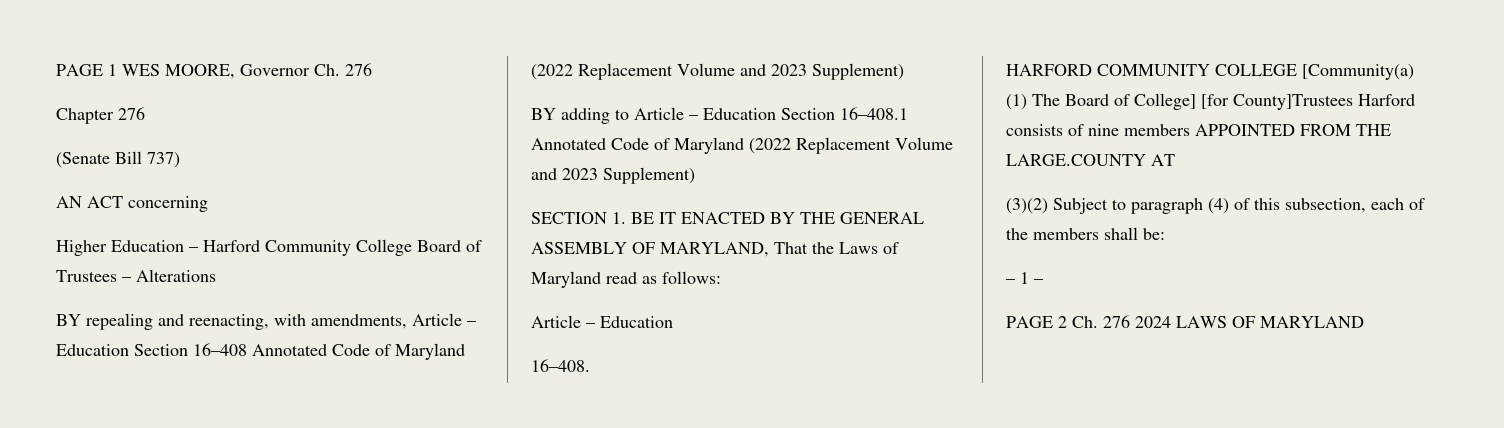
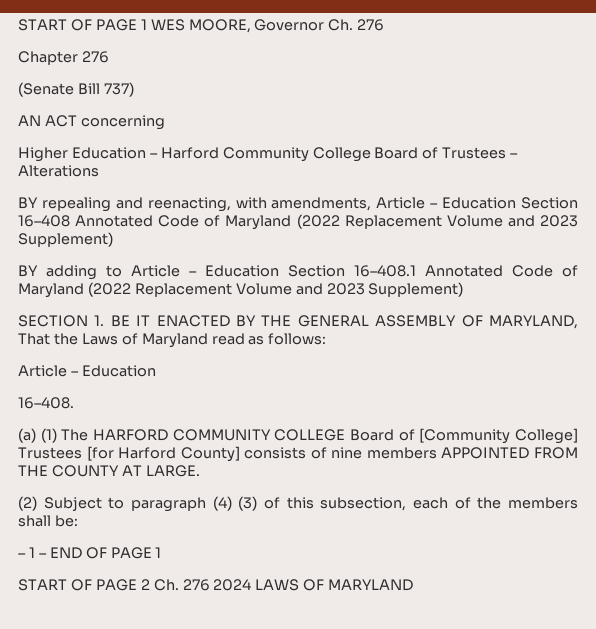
(56, 70) none -> [18,19,92,31] START OF
[1006,64,1414,80] [1006,93,1415,110] HARFORD COMMUNITY COLLEGE [Community(a) (1) The Board of College] [for County]Trustees Harford -> [18,428,578,444] [18,446,240,462] (a) (1) The HARFORD COMMUNITY COLLEGE Board of [Community College] Trustees [for Harford County]
[1006,154,1146,166] LARGE.COUNTY -> [51,465,119,477] COUNTY
[1006,198,1048,214] // (3)(2) -> [145,465,200,477] [18,496,37,511] LARGE. // (2)
(1229, 206) none -> [238,496,258,511] (3)
(1043, 281) // -> [49,547,162,559] [18,579,92,591] END OF PAGE 1 // START OF

